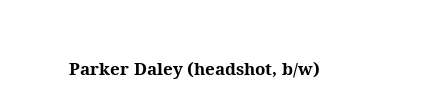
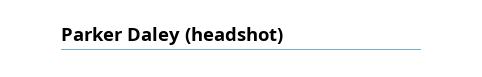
[187,61,320,78] (headshot, b/w) -> [185,27,283,44] (headshot)

